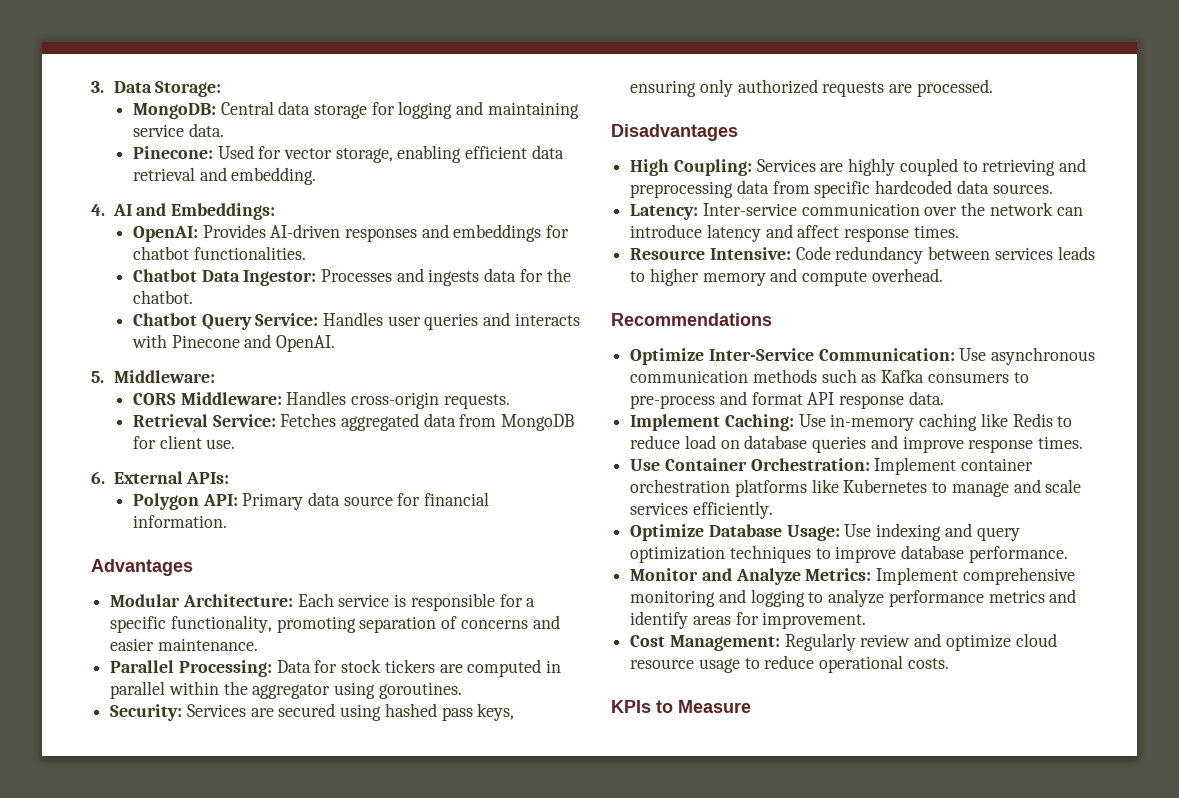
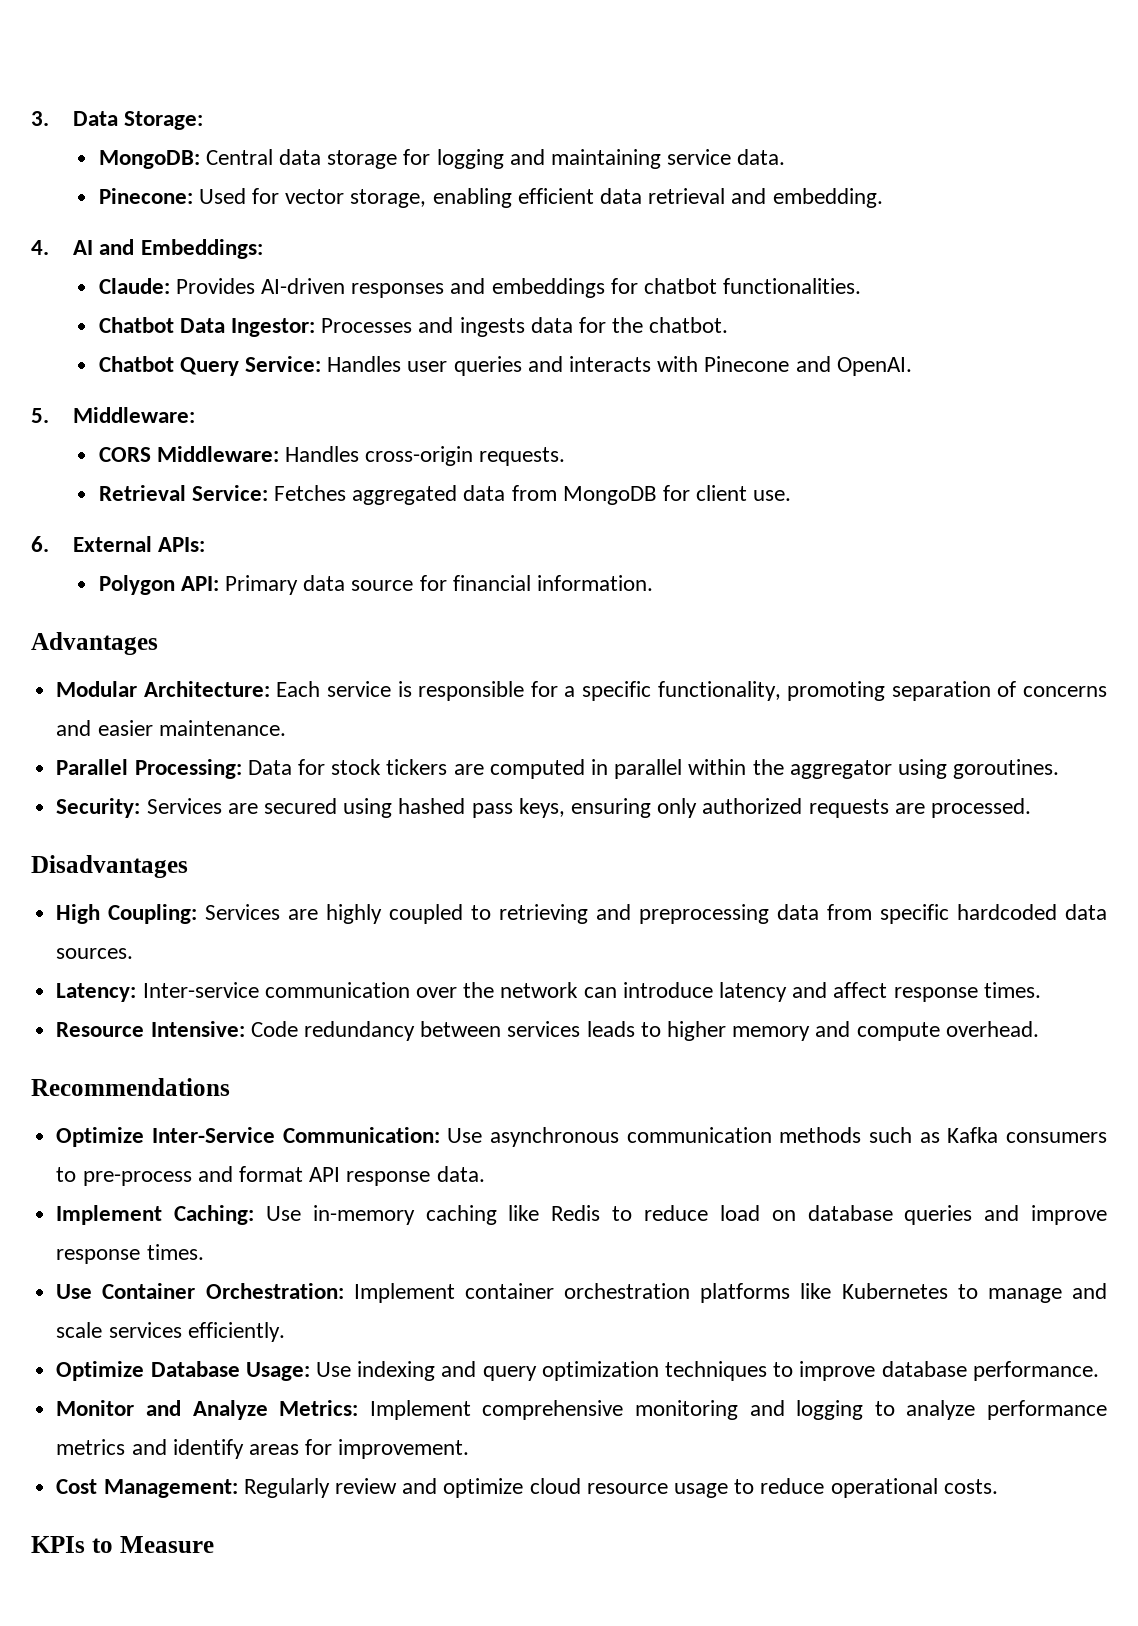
[132,226,198,242] OpenAI: -> [98,278,170,294] Claude:

